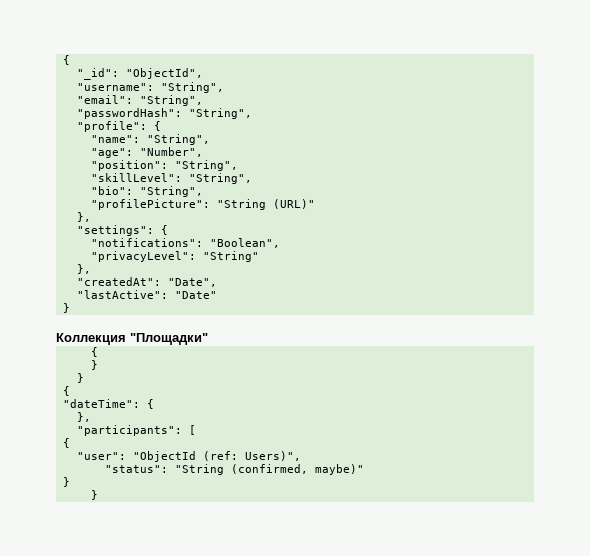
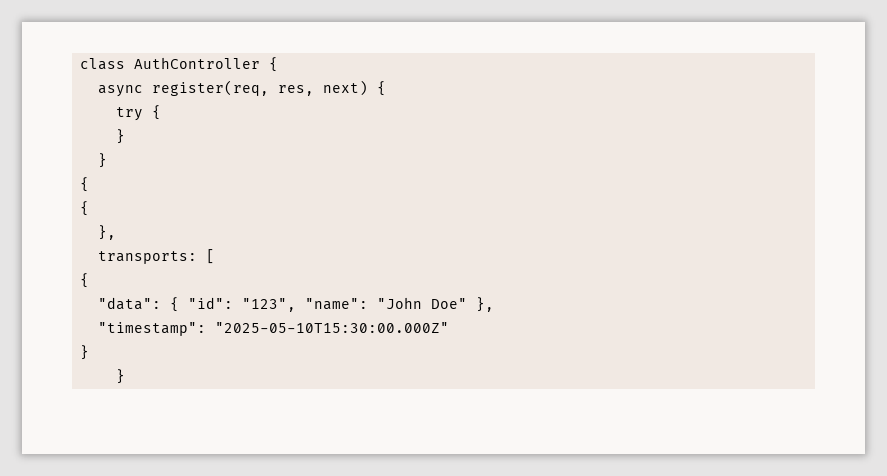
[62,55,70,65] [76,68,203,80] [76,82,224,93] [76,95,203,106] [76,108,252,119] [76,121,161,132] [90,134,210,145] [90,147,203,158] [90,160,238,171] [90,173,252,184] [90,186,203,197] [90,199,315,210] [76,212,91,222] [76,225,168,236] [90,238,280,248] [90,251,259,262] [76,264,91,274] [76,277,217,287] [76,290,217,299] [62,303,70,313] [56,333,208,345] { // "_id": "ObjectId", // "username": "String", // "email": "String", // "passwordHash": "String", // "profile": { // "name": "String", // "age": "Number", // "position": "String", // "skillLevel": "String", // "bio": "String", // "profilePicture": "String (URL)" // }, // "settings": { // "notifications": "Boolean", // "privacyLevel": "String" // }, // "createdAt": "Date", // "lastActive": "Date" // } // Коллекция "Площадки" // -> [80,57,279,72] [98,80,387,97] [116,107,144,121] class AuthController { // async register(req, res, next) { // try
[62,399,140,408] "dateTime": -> (90, 184) none
[76,425,182,436] "participants": -> [98,251,198,264] transports:
[76,451,301,462] [104,464,364,475] "user": "ObjectId (ref: Users)", // "status": "String (confirmed, maybe)" -> [98,297,495,312] [98,322,450,336] "data": { "id": "123", "name": "John Doe" }, // "timestamp": "2025-05-10T15:30:00.000Z"

